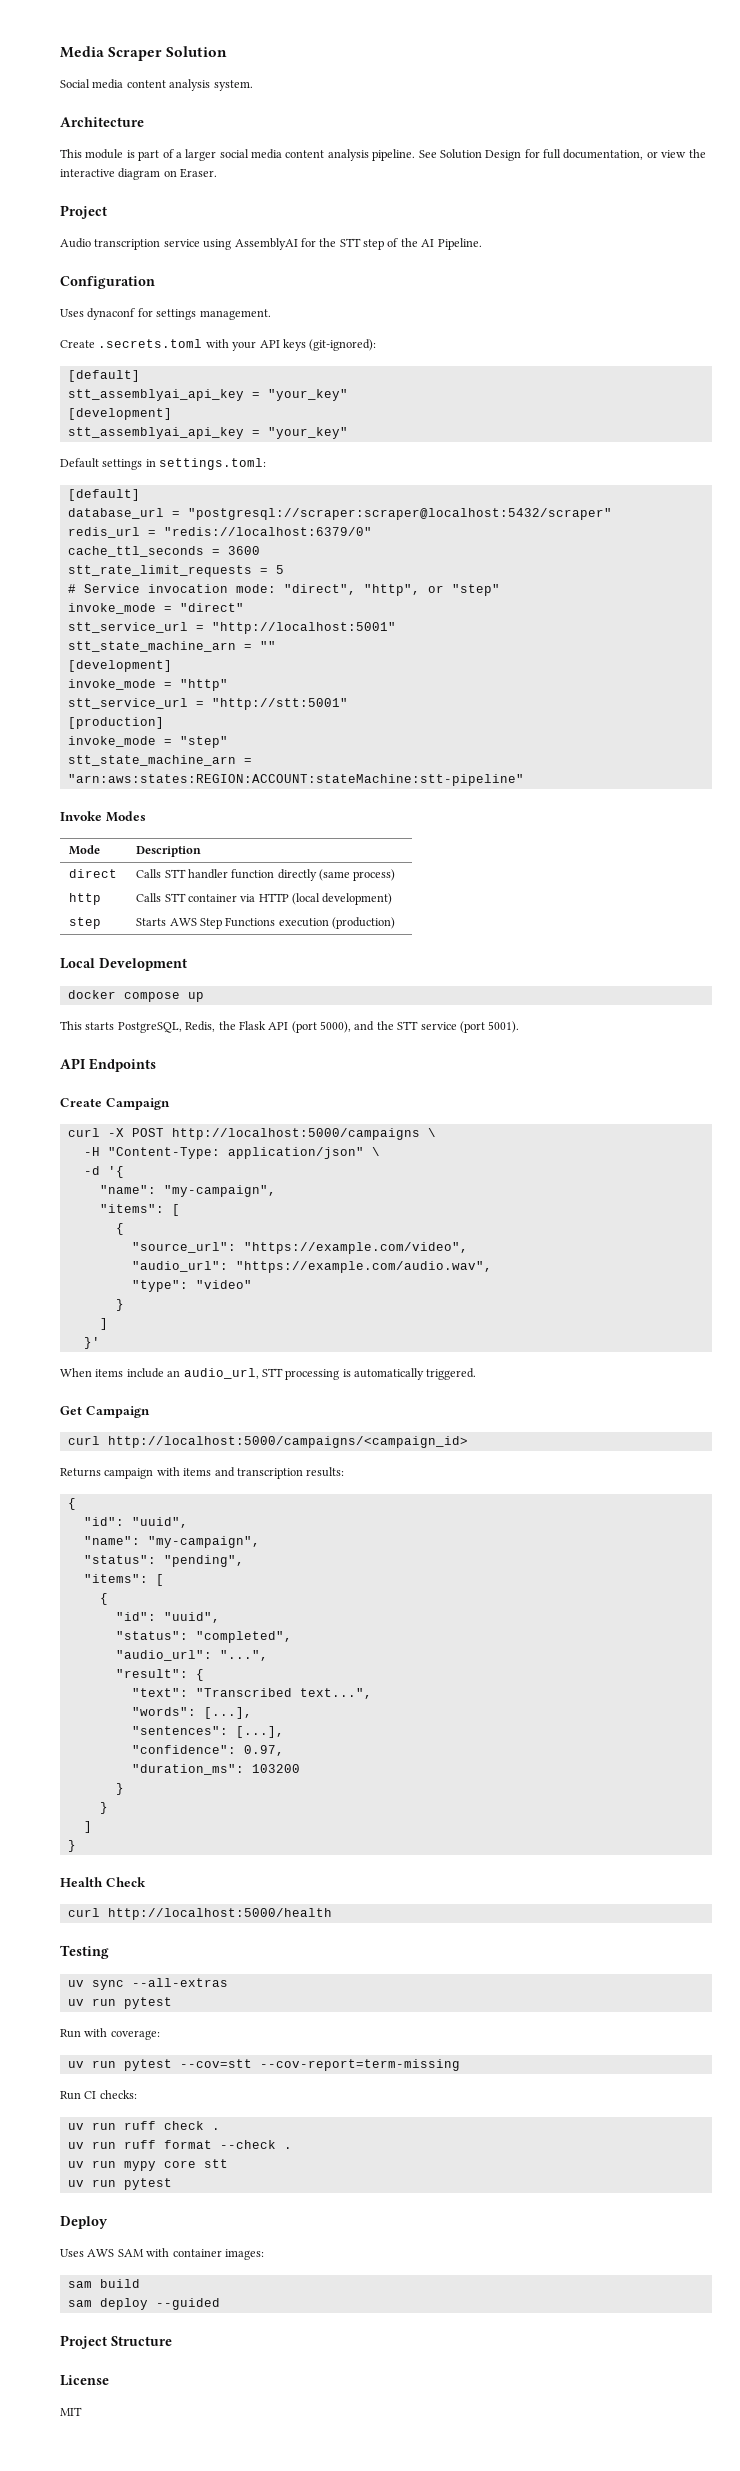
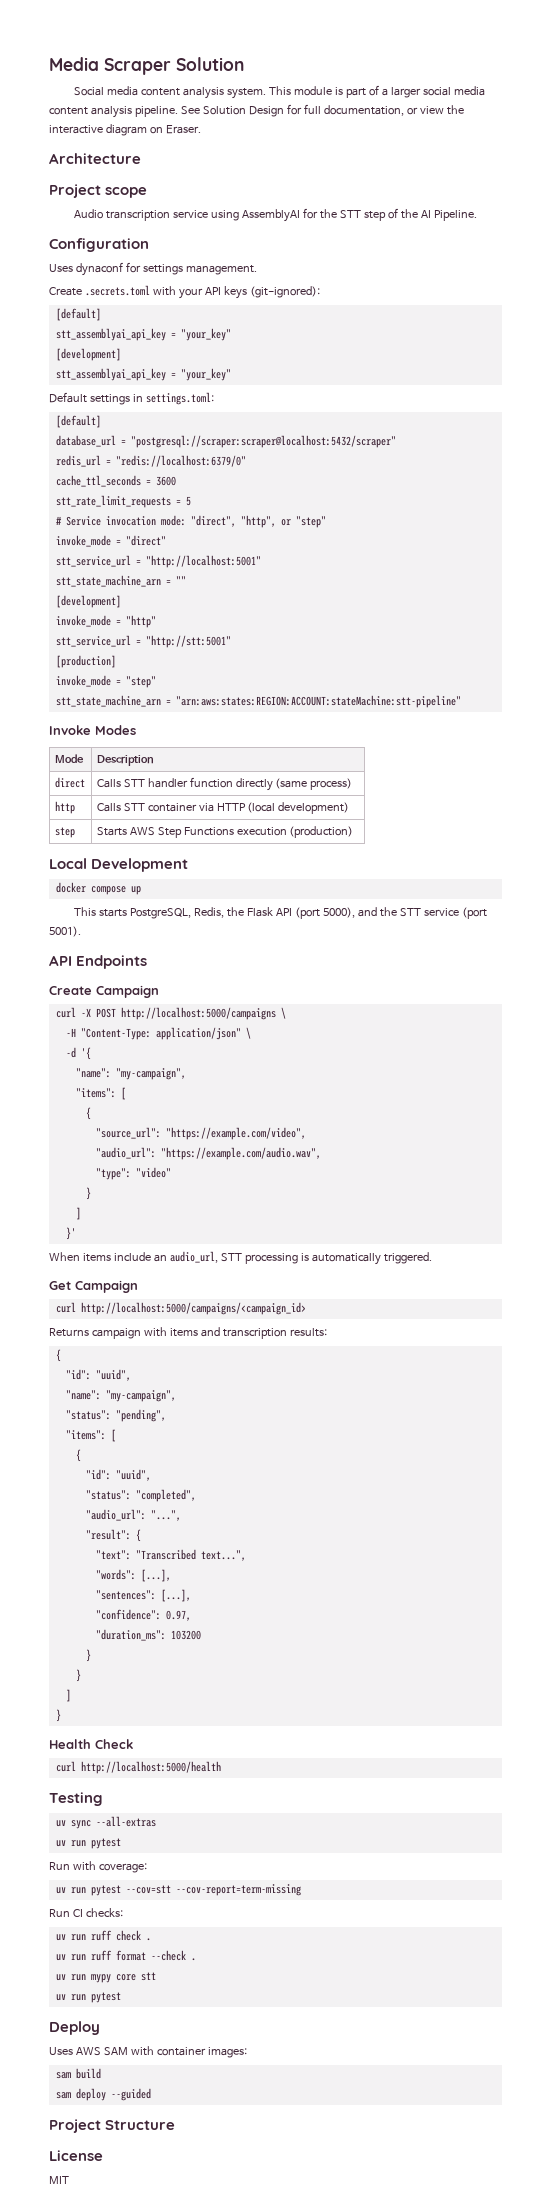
[60,117,144,127] // Architecture // -> (267, 93) none
[60,205,107,219] // Project -> [49,153,141,164] [49,184,148,198] // Architecture // Project scope

